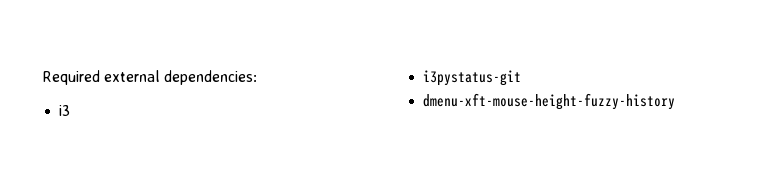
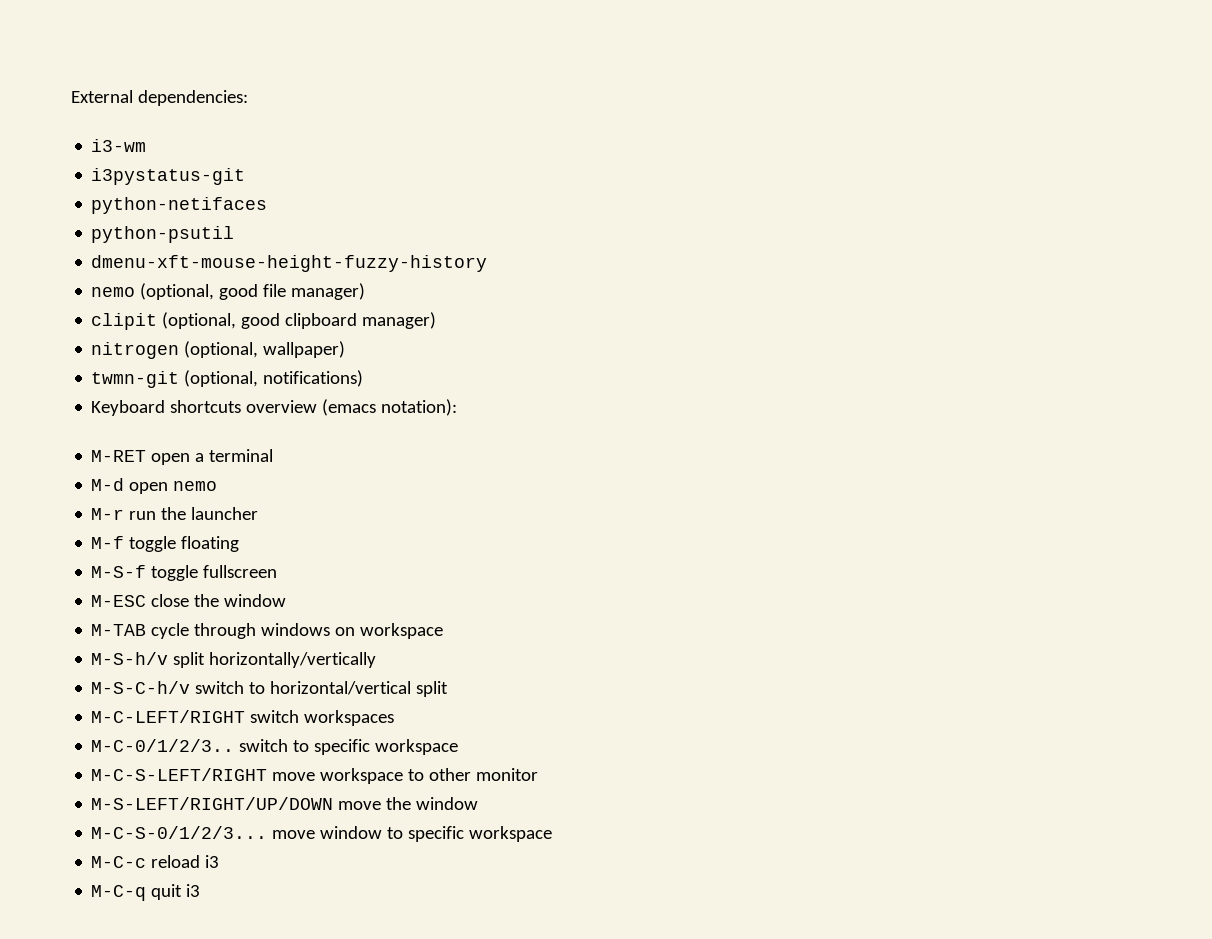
[42,70,161,85] Required external -> [71,90,133,103] External
[59,105,71,116] i3 -> [91,139,147,152] i3-wm
(522, 78) none -> [91,197,268,214] [91,226,235,243] // python-netifaces // python-psutil
(676, 101) none -> [91,283,366,300] [91,312,437,330] [91,341,346,359] [91,370,364,388] [91,399,458,416] [91,449,274,465] [91,478,218,494] [91,507,259,520] [91,536,240,552] [91,565,278,581] [91,594,287,607] [91,623,444,639] [91,652,377,668] [91,681,449,697] [91,710,395,726] [91,739,459,755] [91,768,539,784] [91,797,479,810] [91,826,553,842] [91,855,220,868] [91,884,201,901] // nemo (optional, good file manager) // clipit (optional, good clipboard manager) // nitrogen (optional, wallpaper) // twmn-git (optional, notifications) // Keyboard shortcuts overview (emacs notation): // M-RET open a terminal // M-d open nemo // M-r run the launcher // M-f toggle floating // M-S-f toggle fullscreen // M-ESC close the window // M-TAB cycle through windows on workspace // M-S-h/v split horizontally/vertically // M-S-C-h/v switch to horizontal/vertical split // M-C-LEFT/RIGHT switch workspaces // M-C-0/1/2/3.. switch to specific workspace // M-C-S-LEFT/RIGHT move workspace to other monitor // M-S-LEFT/RIGHT/UP/DOWN move the window // M-C-S-0/1/2/3... move window to specific workspace // M-C-c reload i3 // M-C-q quit i3

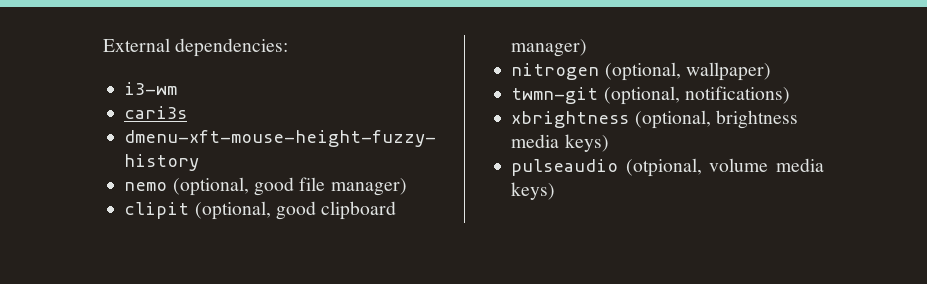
[91,168,246,185] [91,197,268,214] [91,226,235,243] i3pystatus-git // python-netifaces // python-psutil -> [124,106,188,119] cari3s
[91,399,458,416] [91,449,274,465] [91,478,218,494] [91,507,259,520] [91,536,240,552] [91,565,278,581] [91,594,287,607] [91,623,444,639] [91,652,377,668] [91,681,449,697] [91,710,395,726] [91,739,459,755] [91,768,539,784] [91,797,479,810] [91,826,553,842] [91,855,220,868] [91,884,201,901] Keyboard shortcuts overview (emacs notation): // M-RET open a terminal // M-d open nemo // M-r run the launcher // M-f toggle floating // M-S-f toggle fullscreen // M-ESC close the window // M-TAB cycle through windows on workspace // M-S-h/v split horizontally/vertically // M-S-C-h/v switch to horizontal/vertical split // M-C-LEFT/RIGHT switch workspaces // M-C-0/1/2/3.. switch to specific workspace // M-C-S-LEFT/RIGHT move workspace to other monitor // M-S-LEFT/RIGHT/UP/DOWN move the window // M-C-S-0/1/2/3... move window to specific workspace // M-C-c reload i3 // M-C-q quit i3 -> [511,110,798,129] [511,134,609,152] [511,158,824,177] [511,182,556,200] xbrightness (optional, brightness media keys) // pulseaudio (otpional, volume media keys)

